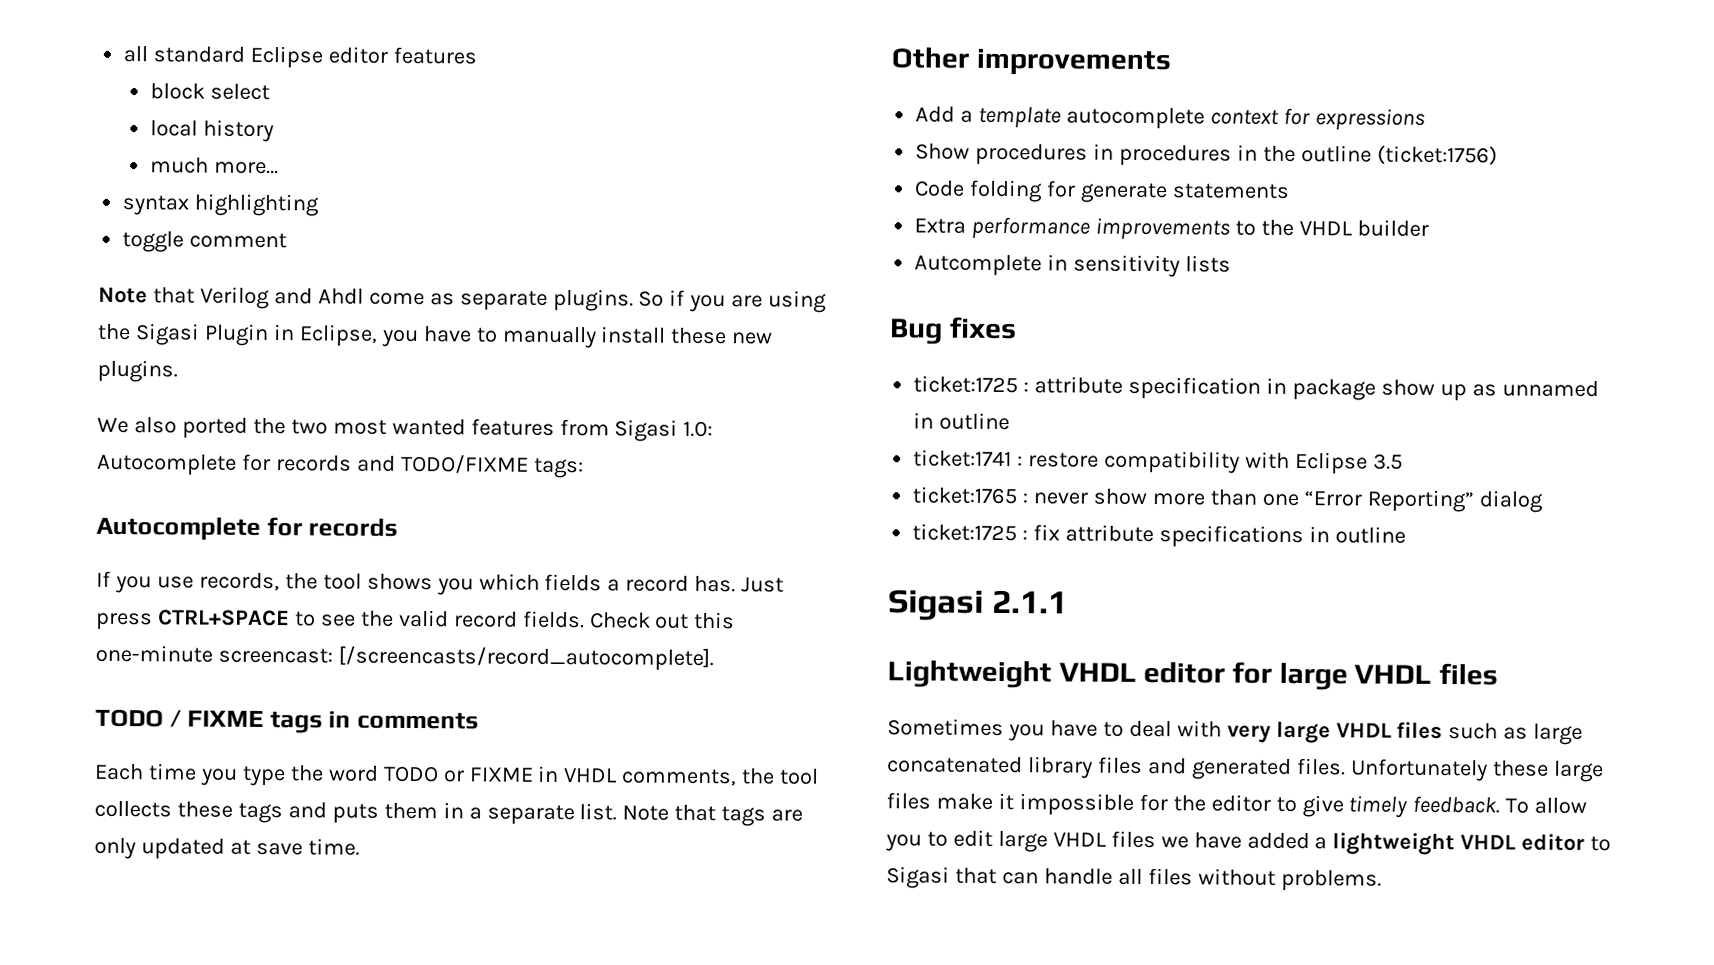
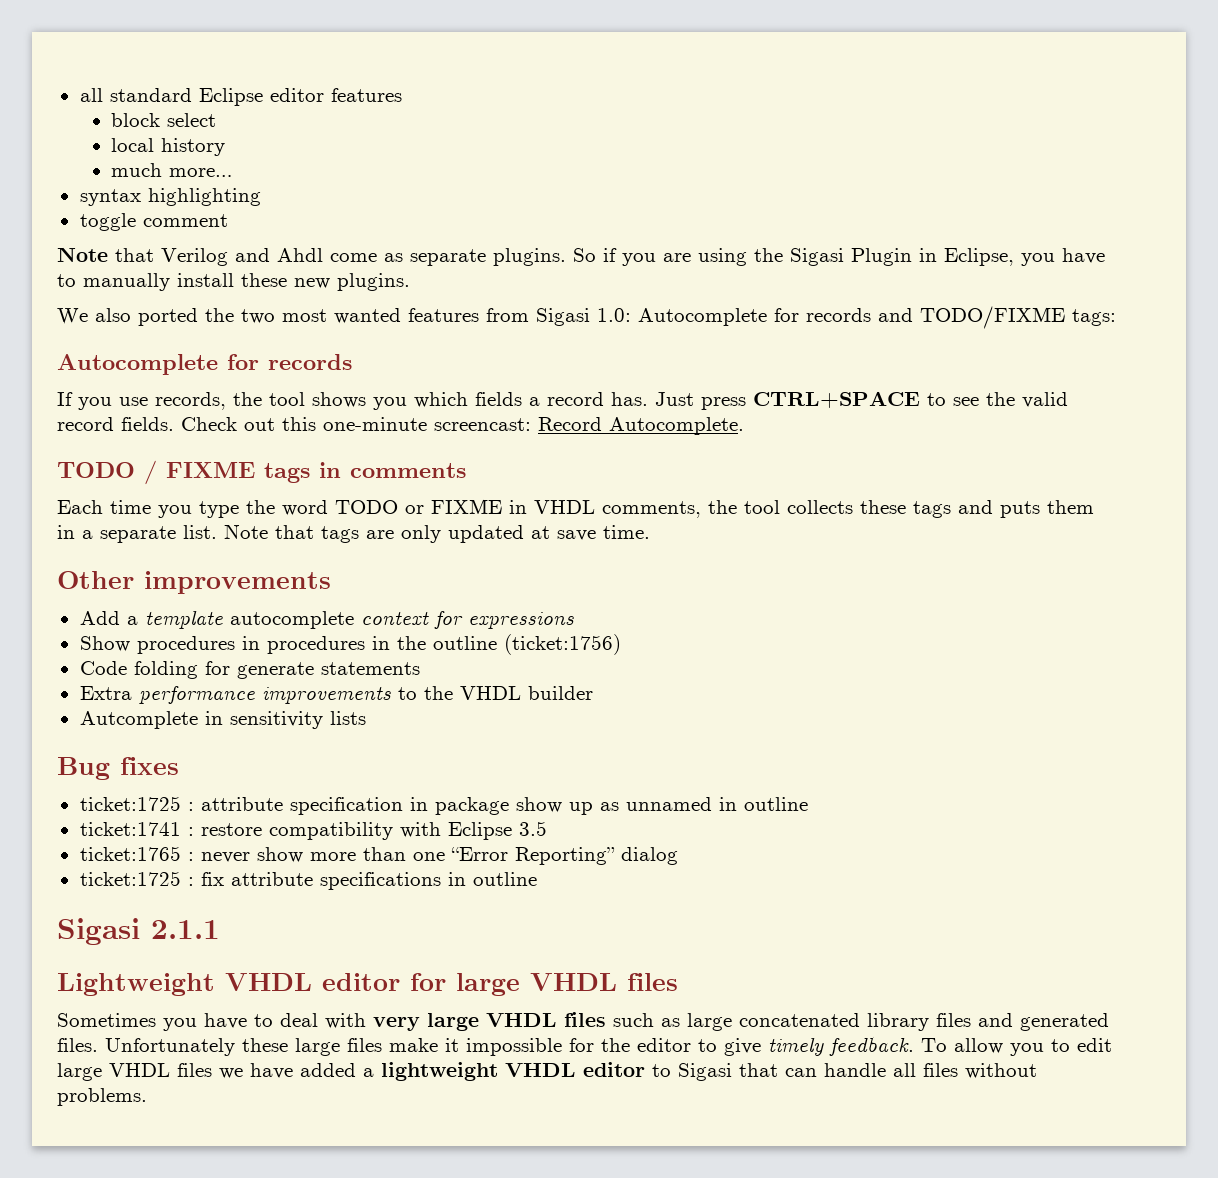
[337,645,714,672] [/screencasts/record_autocomplete]. -> [538,417,744,435] Record Autocomplete.

